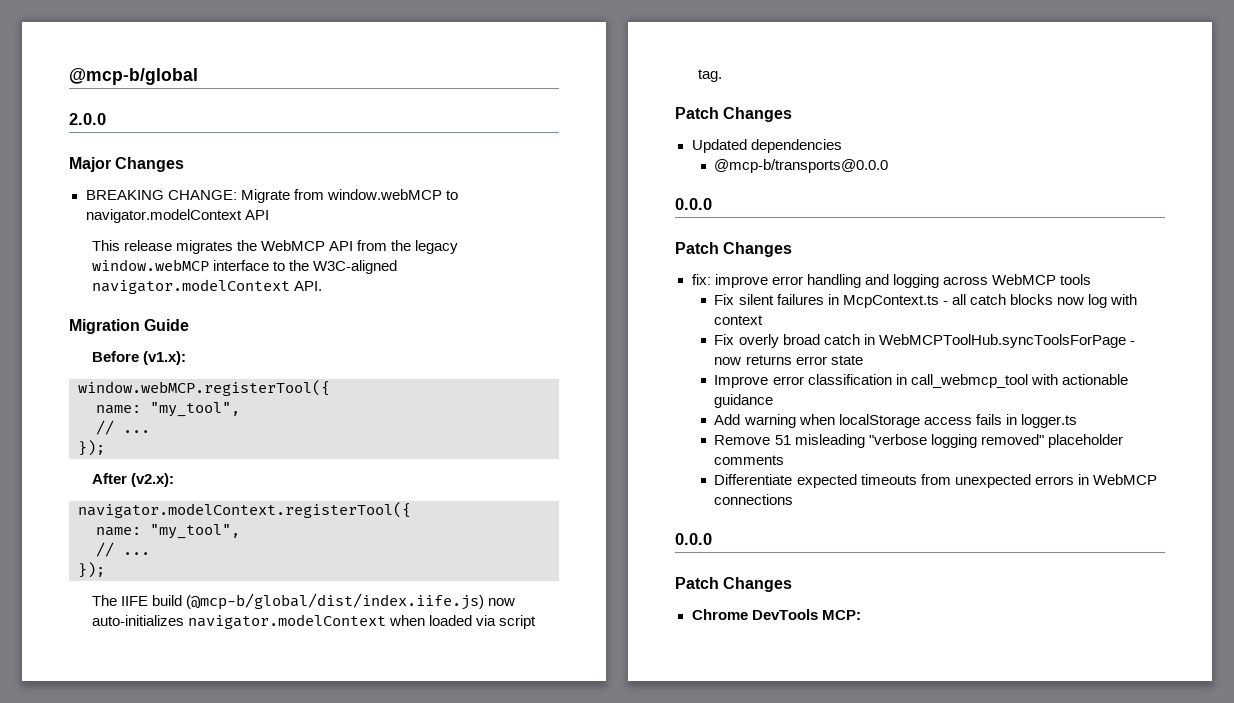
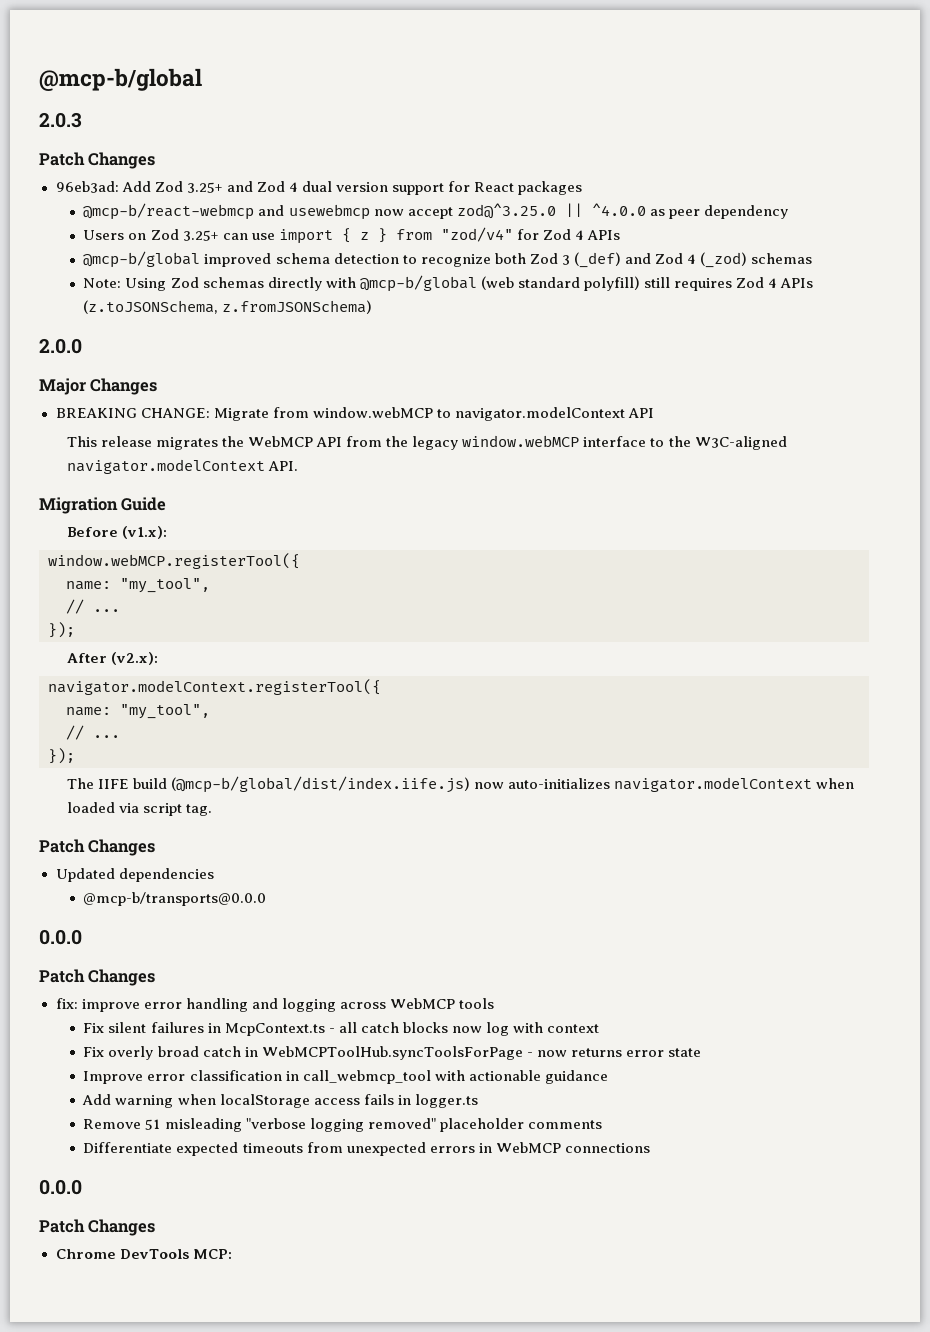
[69,68,198,85] @mcp-b/global -> [39,68,202,91] [39,112,82,128] [39,152,156,169] [55,181,583,195] [83,203,788,220] [83,227,620,244] [83,251,813,268] [83,275,814,292] [83,300,373,314] @mcp-b/global // 2.0.3 // Patch Changes // 96eb3ad: Add Zod 3.25+ and Zod 4 dual version support for React packages // @mcp-b/react-webmcp and usewebmcp now accept zod@^3.25.0 || ^4.0.0 as peer dependency // Users on Zod 3.25+ can use import { z } from "zod/v4" for Zod 4 APIs // @mcp-b/global improved schema detection to recognize both Zod 3 (_def) and Zod 4 (_zod) schemas // Note: Using Zod schemas directly with @mcp-b/global (web standard polyfill) still requires Zod 4 APIs (z.toJSONSchema, z.fromJSONSchema)

